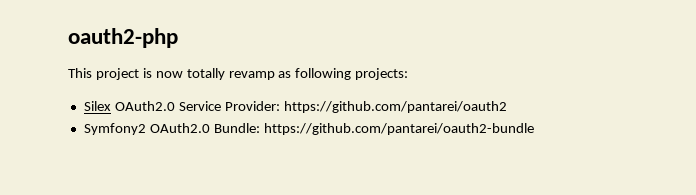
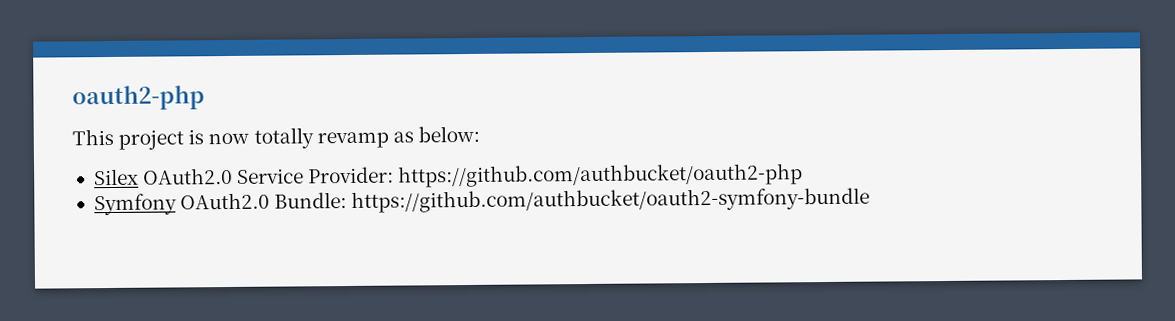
[295,68,409,80] following projects: -> [417,125,480,143] below:
[283,101,507,113] [83,123,146,135] https://github.com/pantarei/oauth2 // Symfony2 -> [398,163,804,188] [93,193,177,216] https://github.com/authbucket/oauth2-php // Symfony
[263,123,534,135] https://github.com/pantarei/oauth2-bundle -> [351,187,871,213] https://github.com/authbucket/oauth2-symfony-bundle

